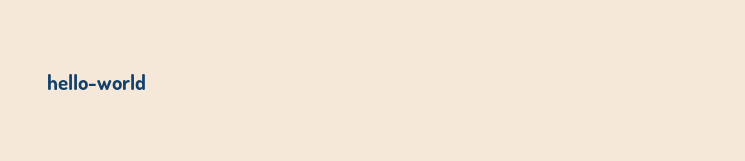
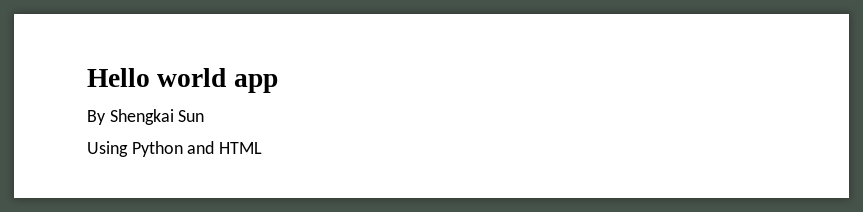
[47,74,146,90] hello-world -> [87,68,278,93] [87,109,205,125] [87,141,263,157] Hello world app // By Shengkai Sun // Using Python and HTML

